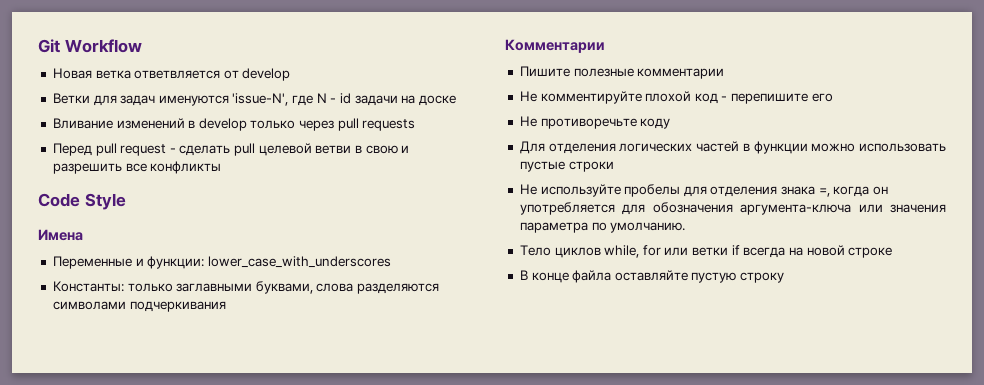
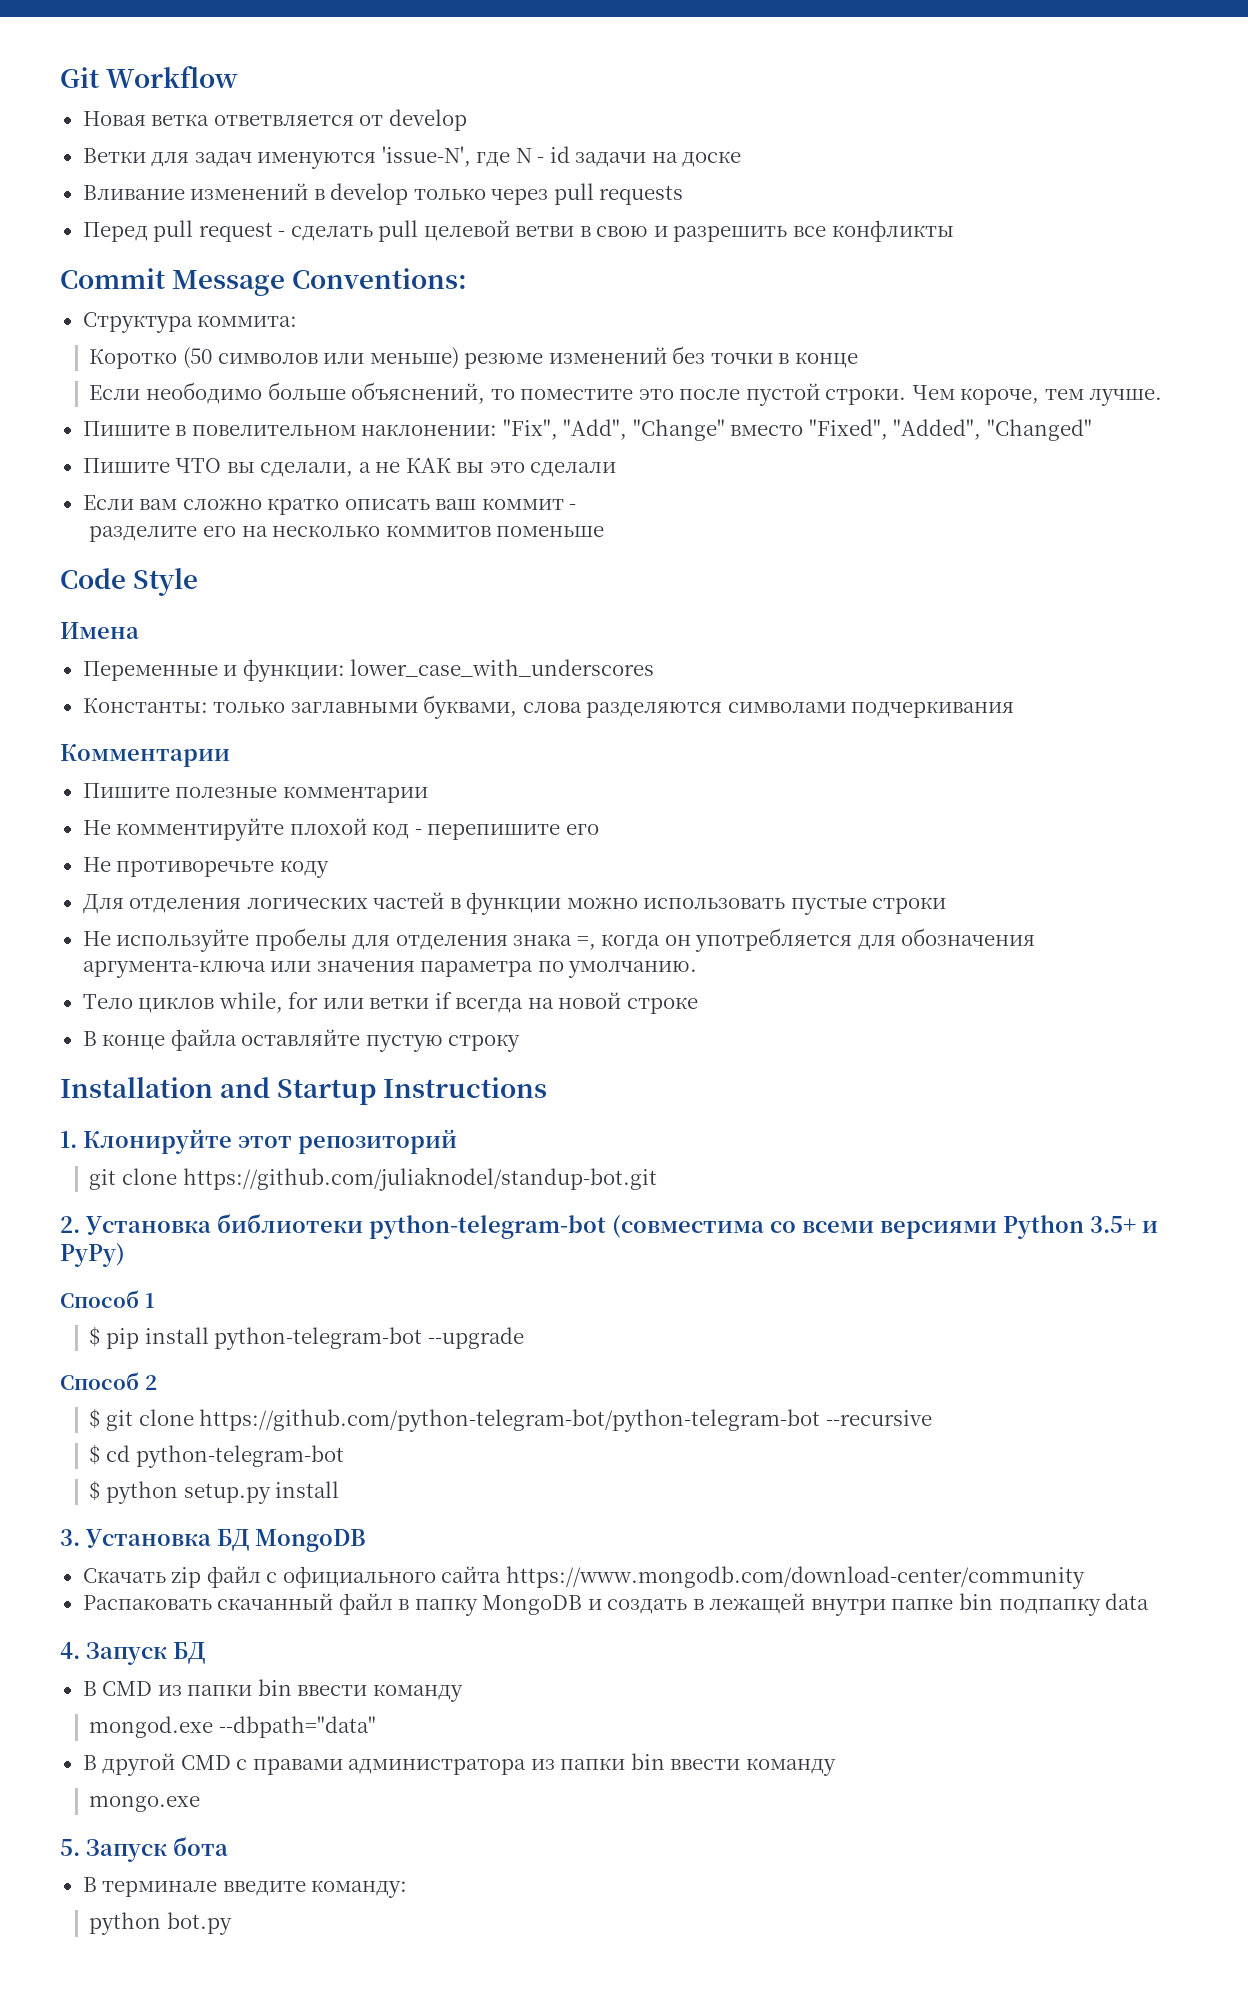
(222, 167) none -> [60,268,468,296] [82,312,298,333] [89,346,858,369] [89,382,1163,406] [82,419,1092,441] [82,458,617,477] [82,495,577,515] [89,525,605,542] // Commit Message Conventions: // Структура коммита: // Коротко (50 символов или меньше) резюме изменений без точки в конце // Если неободимо больше объяснений, то поместите это после пустой строки. Чем короче, тем лучше. // Пишите в повелительном наклонении: "Fix", "Add", "Change" вместо "Fixed", "Added", "Changed" // Пишите ЧТО вы сделали, а не КАК вы это сделали // Если вам сложно кратко описать ваш коммит - // разделите его на несколько коммитов поменьше
(785, 277) none -> [60,1077,548,1105] [60,1129,457,1154] [89,1167,657,1191] [60,1213,1158,1239] [60,1243,125,1267] [60,1290,155,1308] [89,1326,524,1350] [60,1372,157,1390] [89,1408,932,1432] [89,1444,344,1468] [89,1480,340,1504] [60,1529,366,1552] [82,1566,1085,1589] [82,1593,1150,1616] [60,1642,205,1665] [82,1679,463,1702] [89,1716,376,1738] [82,1753,836,1776] [89,1795,201,1812] [60,1836,228,1862] [82,1877,408,1898] [89,1912,232,1935] // Installation and Startup Instructions // 1. Клонируйте этот репозиторий // git clone https://github.com/juliaknodel/standup-bot.git // 2. Установка библиотеки python-telegram-bot (cовместима со всеми версиями Python 3.5+ и PyPy) // Способ 1 // $ pip install python-telegram-bot --upgrade // Способ 2 // $ git clone https://github.com/python-telegram-bot/python-telegram-bot --recursive // $ cd python-telegram-bot // $ python setup.py install // 3. Установка БД MongoDB // Скачать zip файл с официального сайта https://www.mongodb.com/download-center/community // Распаковать скачанный файл в папку MongoDB и создать в лежащей внутри папке bin подпапку data // 4. Запуск БД // В CMD из папки bin ввести команду // mongod.exe --dbpath="data" // В другой CMD с правами администратора из папки bin ввести команду // mongo.exe // 5. Запуск бота // В терминале введите команду: // python bot.py

